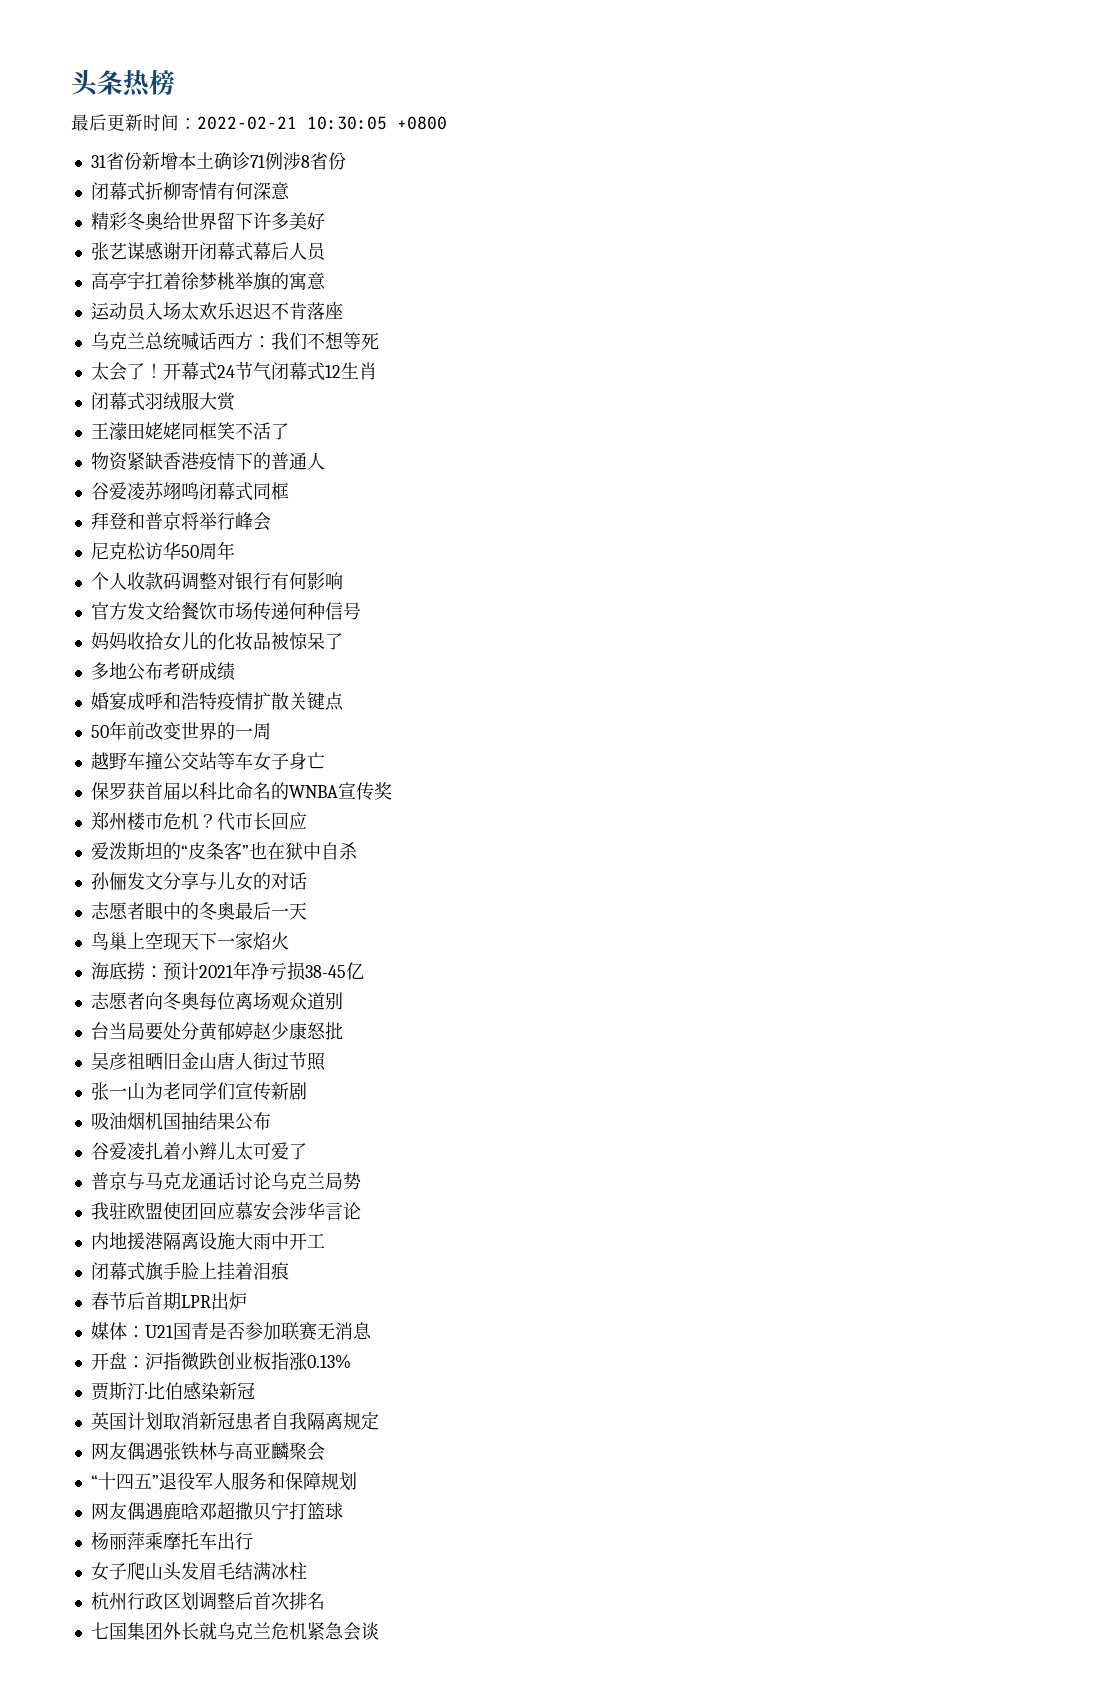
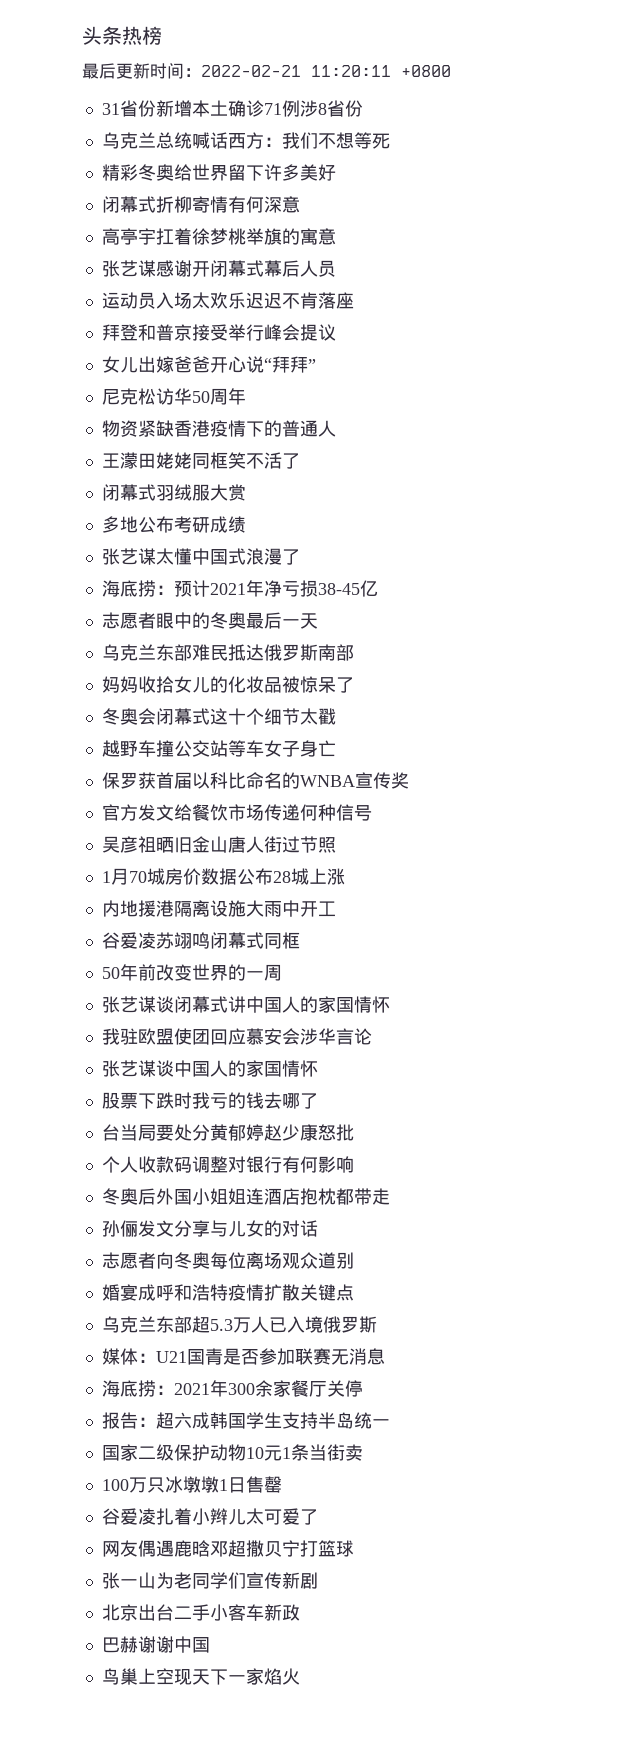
[307,116,387,130] 10:30:05 -> [311,65,391,77] 11:20:11
[90,182,290,201] [90,212,325,231] [90,242,327,261] [90,271,326,291] [90,302,343,321] // 闭幕式折柳寄情有何深意 // 精彩冬奥给世界留下许多美好 // 张艺谋感谢开闭幕式幕后人员 // 高亭宇扛着徐梦桃举旗的寓意 // 运动员入场太欢乐迟迟不肯落座 -> (363, 108) none
[90,362,377,381] [90,392,236,411] [90,422,289,440] 太会了！开幕式24节气闭幕式12生肖 // 闭幕式羽绒服大赏 // 王濛田姥姥同框笑不活了 -> [101,164,336,181] [101,196,300,213] [101,228,336,245] [101,260,336,277] [101,292,354,309] [101,324,336,341] [101,356,316,373] [101,388,246,405] 精彩冬奥给世界留下许多美好 // 闭幕式折柳寄情有何深意 // 高亭宇扛着徐梦桃举旗的寓意 // 张艺谋感谢开闭幕式幕后人员 // 运动员入场太欢乐迟迟不肯落座 // 拜登和普京接受举行峰会提议 // 女儿出嫁爸爸开心说“拜拜” // 尼克松访华50周年
[90,482,289,501] [90,512,271,531] [90,541,235,561] [90,572,343,590] [90,601,361,621] 谷爱凌苏翊鸣闭幕式同框 // 拜登和普京将举行峰会 // 尼克松访华50周年 // 个人收款码调整对银行有何影响 // 官方发文给餐饮市场传递何种信号 -> [101,452,300,469] [101,484,246,501] [101,516,246,533] [101,548,300,565] [101,580,378,597] [101,612,318,629] [101,644,354,661] 王濛田姥姥同框笑不活了 // 闭幕式羽绒服大赏 // 多地公布考研成绩 // 张艺谋太懂中国式浪漫了 // 海底捞：预计2021年净亏损38-45亿 // 志愿者眼中的冬奥最后一天 // 乌克兰东部难民抵达俄罗斯南部
[90,662,235,681] [90,692,344,711] [90,721,271,740] 多地公布考研成绩 // 婚宴成呼和浩特疫情扩散关键点 // 50年前改变世界的一周 -> [101,708,336,725] 冬奥会闭幕式这十个细节太戳
[90,812,307,831] [90,842,357,860] 郑州楼市危机？代市长回应 // 爱泼斯坦的“皮条客”也在狱中自杀 -> [101,804,372,821] [101,836,336,853] [101,868,345,885] [101,900,336,917] [101,932,300,949] [101,964,282,981] [101,996,390,1013] [101,1028,372,1045] [101,1060,318,1077] [101,1092,318,1109] [101,1124,354,1141] [101,1156,354,1173] [101,1188,390,1205] 官方发文给餐饮市场传递何种信号 // 吴彦祖晒旧金山唐人街过节照 // 1月70城房价数据公布28城上涨 // 内地援港隔离设施大雨中开工 // 谷爱凌苏翊鸣闭幕式同框 // 50年前改变世界的一周 // 张艺谋谈闭幕式讲中国人的家国情怀 // 我驻欧盟使团回应慕安会涉华言论 // 张艺谋谈中国人的家国情怀 // 股票下跌时我亏的钱去哪了 // 台当局要处分黄郁婷赵少康怒批 // 个人收款码调整对银行有何影响 // 冬奥后外国小姐姐连酒店抱枕都带走
[90,902,307,921] [90,932,289,950] [90,961,364,981] // 志愿者眼中的冬奥最后一天 // 鸟巢上空现天下一家焰火 // 海底捞：预计2021年净亏损38-45亿 -> (318, 1228) none
[90,1022,343,1041] [90,1052,326,1071] [90,1082,307,1101] [90,1112,271,1131] [90,1142,307,1160] [90,1172,361,1190] [90,1201,361,1221] [90,1232,325,1250] [90,1262,289,1281] [90,1292,247,1310] 台当局要处分黄郁婷赵少康怒批 // 吴彦祖晒旧金山唐人街过节照 // 张一山为老同学们宣传新剧 // 吸油烟机国抽结果公布 // 谷爱凌扎着小辫儿太可爱了 // 普京与马克龙通话讨论乌克兰局势 // 我驻欧盟使团回应慕安会涉华言论 // 内地援港隔离设施大雨中开工 // 闭幕式旗手脸上挂着泪痕 // 春节后首期LPR出炉 -> [101,1284,354,1301] [101,1316,377,1333] 婚宴成呼和浩特疫情扩散关键点 // 乌克兰东部超5.3万人已入境俄罗斯
[90,1352,351,1370] [90,1382,255,1401] [90,1411,379,1431] [90,1442,325,1461] [90,1472,357,1491] 开盘：沪指微跌创业板指涨0.13% // 贾斯汀·比伯感染新冠 // 英国计划取消新冠患者自我隔离规定 // 网友偶遇张铁林与高亚麟聚会 // “十四五”退役军人服务和保障规划 -> [101,1380,363,1397] [101,1412,390,1429] [101,1444,363,1461] [101,1476,282,1493] [101,1508,318,1525] 海底捞：2021年300余家餐厅关停 // 报告：超六成韩国学生支持半岛统一 // 国家二级保护动物10元1条当街卖 // 100万只冰墩墩1日售罄 // 谷爱凌扎着小辫儿太可爱了
[90,1531,253,1550] [90,1562,307,1581] [90,1592,325,1611] [90,1622,379,1641] 杨丽萍乘摩托车出行 // 女子爬山头发眉毛结满冰柱 // 杭州行政区划调整后首次排名 // 七国集团外长就乌克兰危机紧急会谈 -> [101,1572,318,1589] [101,1604,300,1621] [101,1636,210,1653] [101,1668,300,1685] 张一山为老同学们宣传新剧 // 北京出台二手小客车新政 // 巴赫谢谢中国 // 鸟巢上空现天下一家焰火

